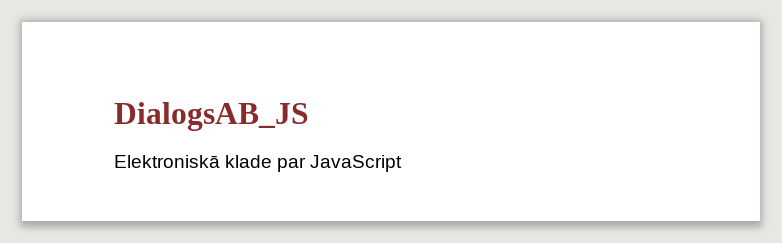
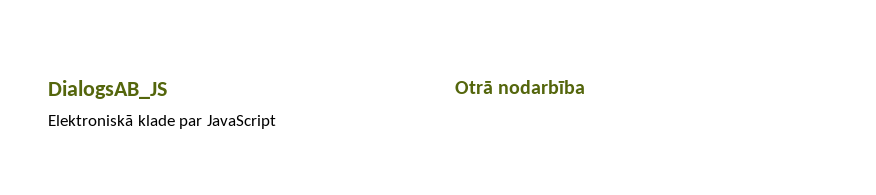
(403, 163) none -> [455,80,586,94] // Otrā nodarbība

